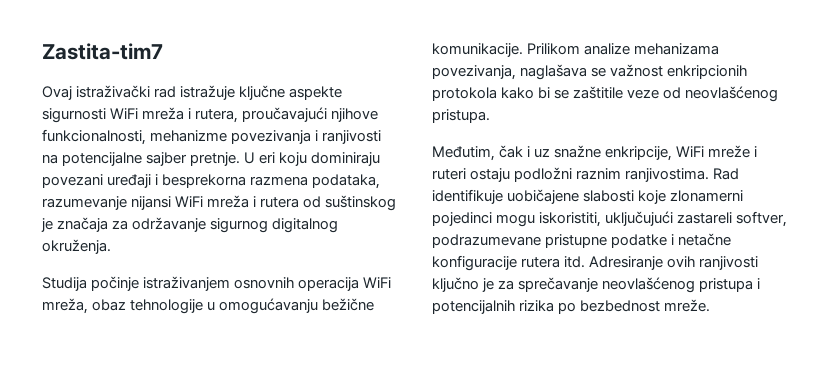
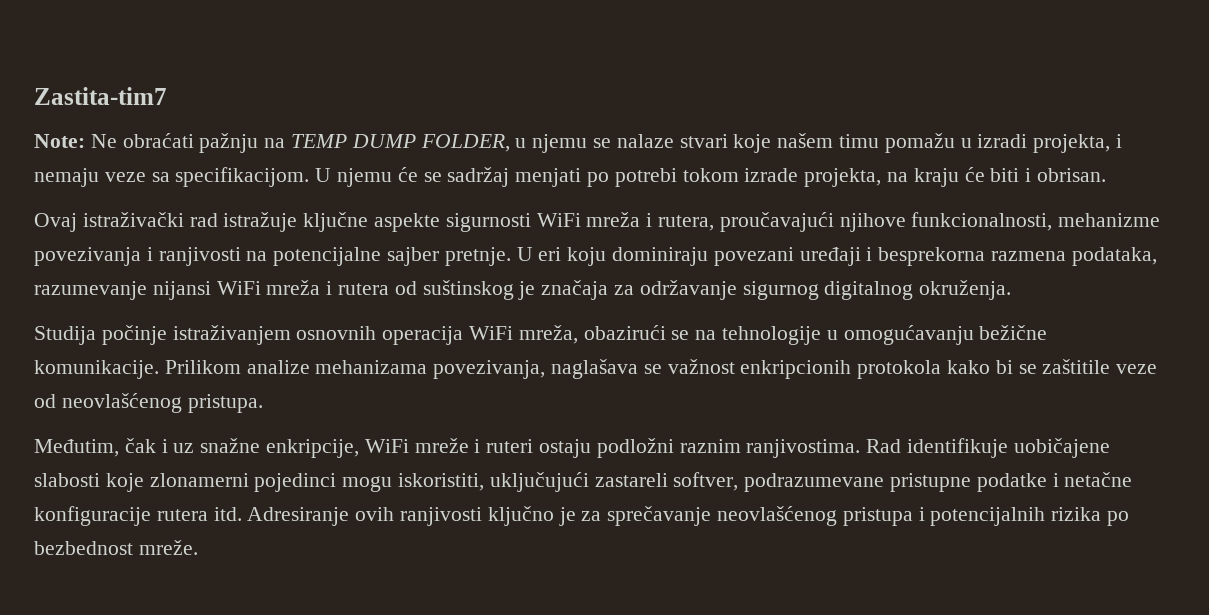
(163, 51) none -> [34,133,1123,153] [34,167,1107,187] // Note: Ne obraćati pažnju na TEMP DUMP FOLDER, u njemu se nalaze stvari koje našem timu pomažu u izradi projekta, i nemaju veze sa specifikacijom. U njemu će se sadržaj menjati po potrebi tokom izrade projekta, na kraju će biti i obrisan.
[92,299,127,311] obaz -> [583,325,717,340] obazirući se na

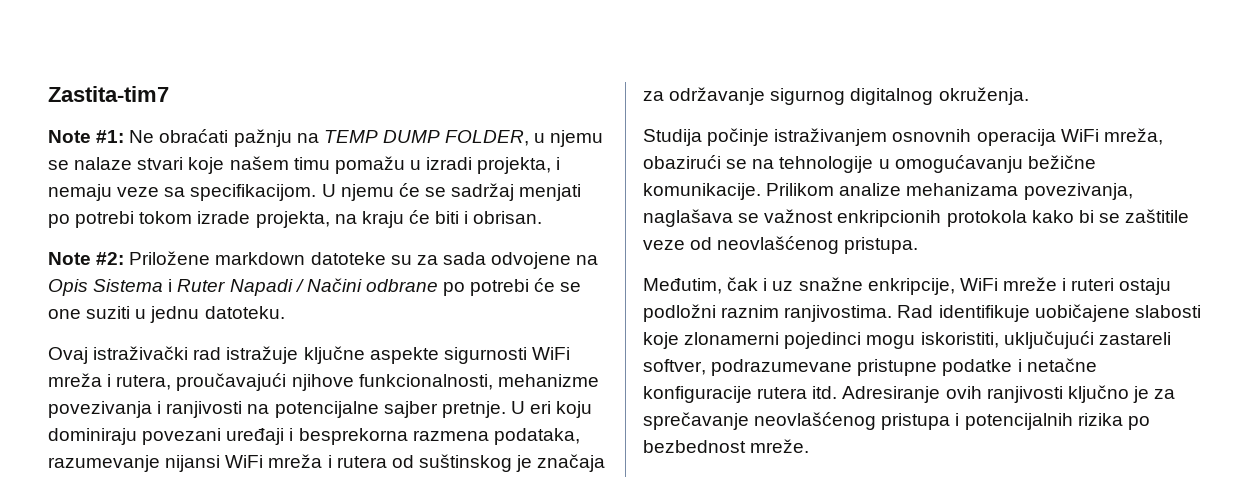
[34,134,85,148] Note: -> [48,130,125,143] Note #1:
(1107, 175) none -> [48,251,599,269] [48,278,582,296] [48,306,285,323] // Note #2: Priložene markdown datoteke su za sada odvojene na Opis Sistema i Ruter Napadi / Načini odbrane po potrebi će se one suziti u jednu datoteku.

